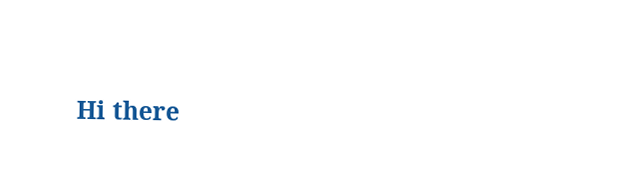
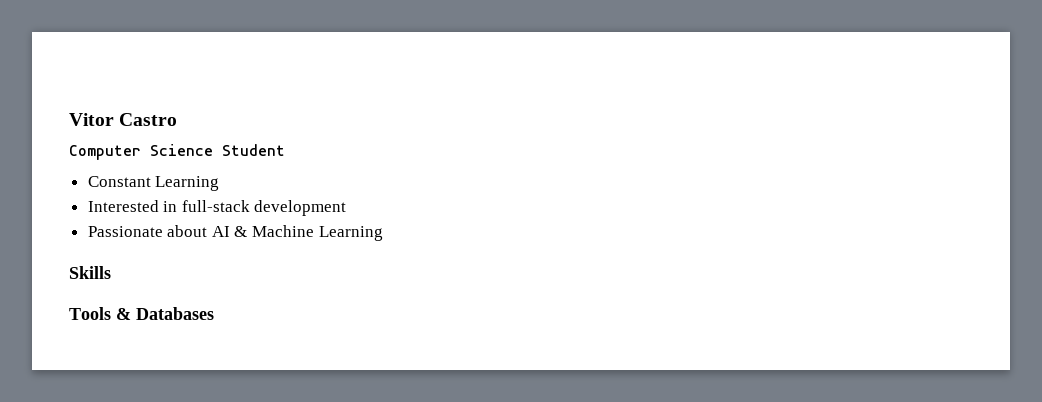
[76,99,180,121] Hi there -> [69,113,178,126] [69,144,285,160] [87,176,220,191] [87,200,347,216] [87,225,383,241] [69,266,111,279] [69,307,214,320] Vitor Castro // Computer Science Student // Constant Learning // Interested in full-stack development // Passionate about AI & Machine Learning // Skills // Tools & Databases

